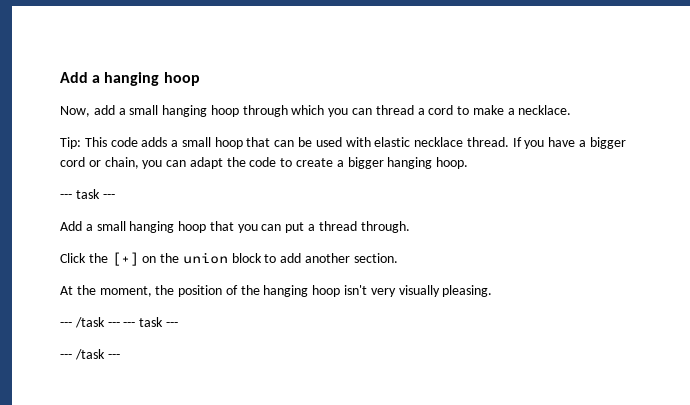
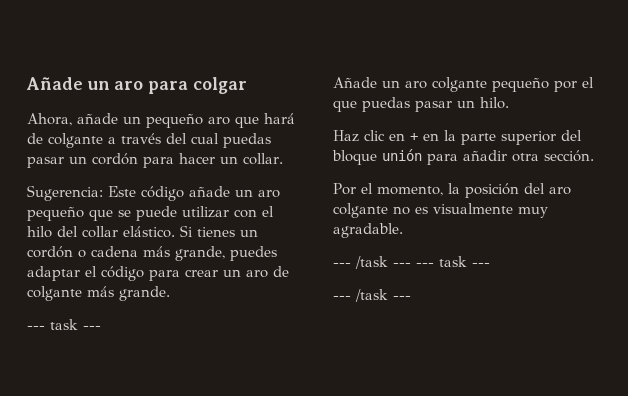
[60,72,200,86] [60,105,572,117] [60,137,626,149] [60,157,469,169] [60,189,115,199] [60,221,410,233] [60,252,398,266] [60,285,493,297] Add a hanging hoop // Now, add a small hanging hoop through which you can thread a cord to make a necklace. // Tip: This code adds a small hoop that can be used with elastic necklace thread. If you have a bigger cord or chain, you can adapt the code to create a bigger hanging hoop. // --- task --- // Add a small hanging hoop that you can put a thread through. // Click the [+] on the union block to add another section. // At the moment, the position of the hanging hoop isn't very visually pleasing. -> [26,77,247,94] [27,113,295,128] [27,133,271,148] [27,153,283,168] [27,185,280,201] [27,206,274,221] [27,225,258,238] [27,246,277,261] [27,266,289,281] [27,286,170,301] [27,319,101,330] [333,77,594,92] [333,97,509,112] [333,130,582,145] [332,149,594,165] [333,183,571,198] [333,203,548,218] [333,223,403,238] Añade un aro para colgar // Ahora, añade un pequeño aro que hará de colgante a través del cual puedas pasar un cordón para hacer un collar. // Sugerencia: Este código añade un aro pequeño que se puede utilizar con el hilo del collar elástico. Si tienes un cordón o cadena más grande, puedes adaptar el código para crear un aro de colgante más grande. // --- task --- // Añade un aro colgante pequeño por el que puedas pasar un hilo. // Haz clic en + en la parte superior del bloque unión para añadir otra sección. // Por el momento, la posición del aro colgante no es visualmente muy agradable.

